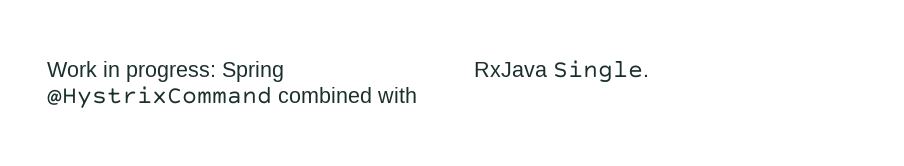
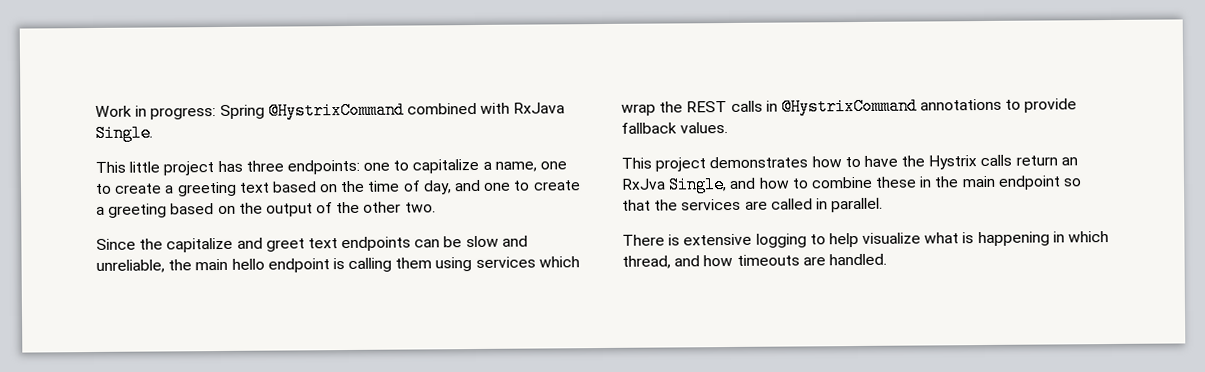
(649, 71) none -> [95,158,568,176] [95,179,581,197] [96,201,436,218] [96,235,528,253] [96,256,580,273] [621,97,1078,116] [621,122,729,134] [621,154,1078,172] [621,175,1083,194] [622,197,884,213] [622,231,1110,248] [622,253,887,269] // This little project has three endpoints: one to capitalize a name, one to create a greeting text based on the time of day, and one to create a greeting based on the output of the other two. // Since the capitalize and greet text endpoints can be slow and unreliable, the main hello endpoint is calling them using services which wrap the REST calls in @HystrixCommand annotations to provide fallback values. // This project demonstrates how to have the Hystrix calls return an RxJva Single, and how to combine these in the main endpoint so that the services are called in parallel. // There is extensive logging to help visualize what is happening in which thread, and how timeouts are handled.

